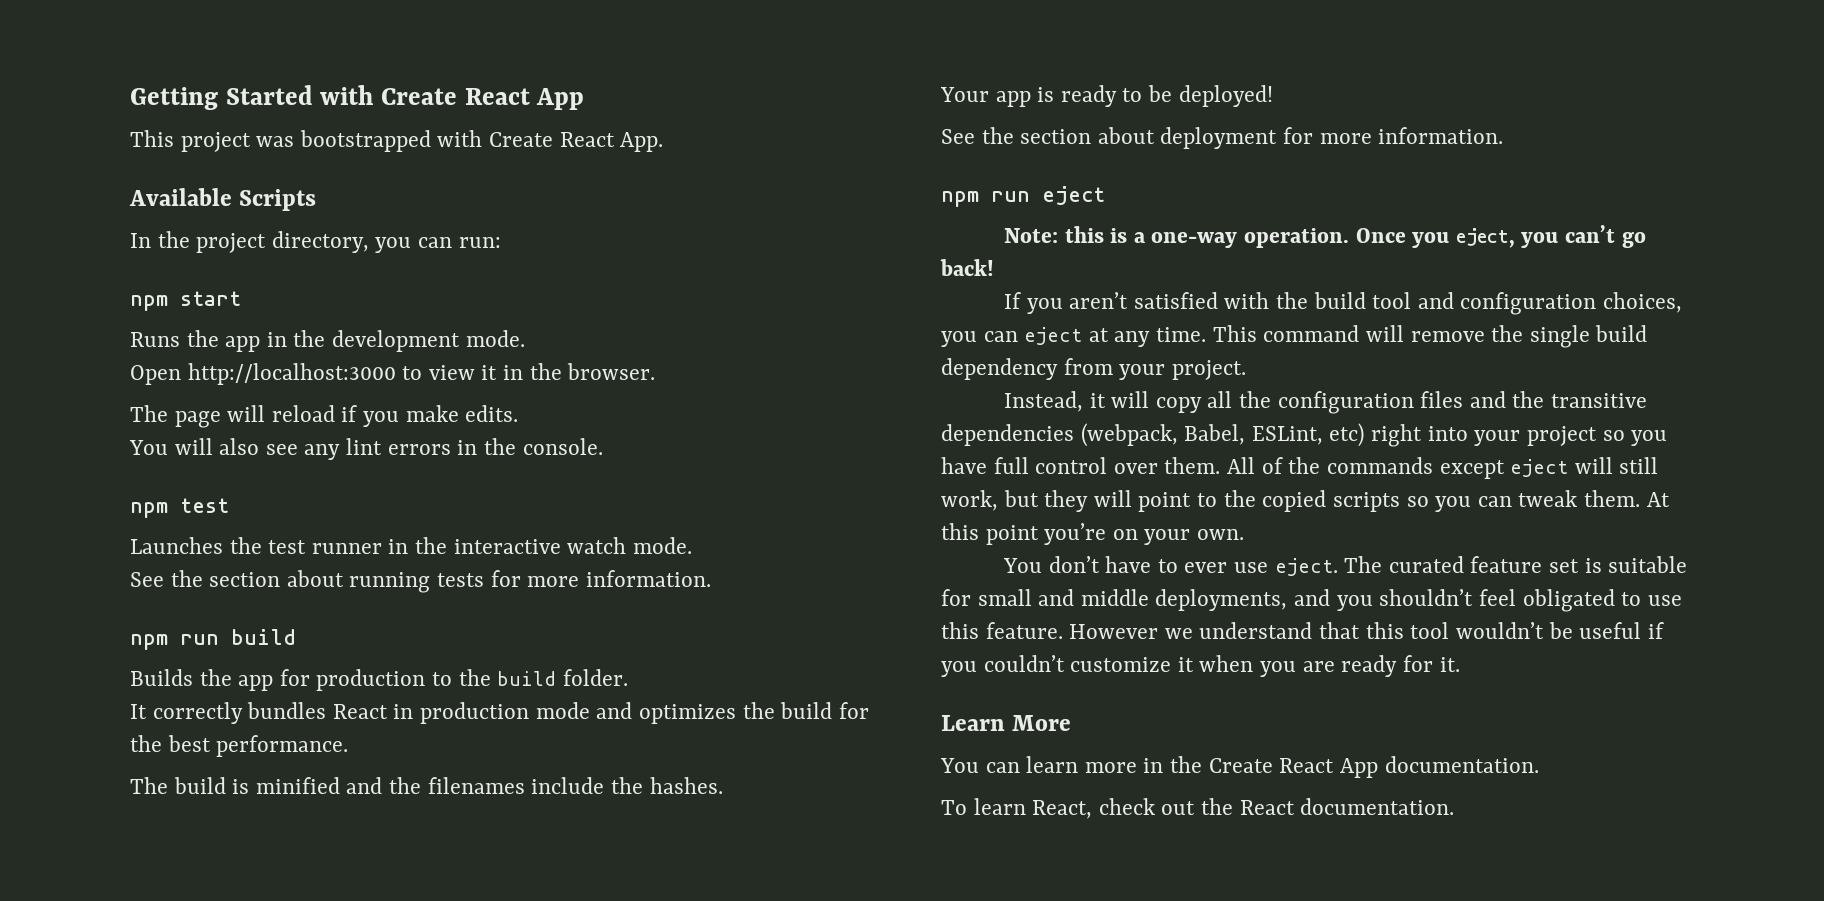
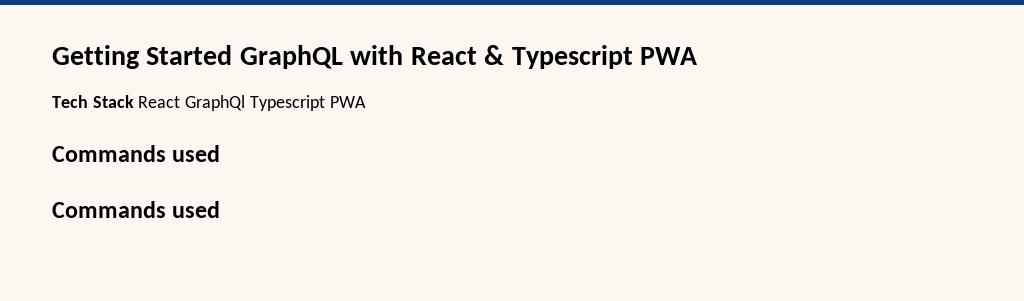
[320,85,585,110] [130,130,664,152] [129,188,317,211] [130,231,501,253] [130,291,241,311] [130,330,525,352] [130,363,656,385] [130,405,519,428] [129,438,603,460] [130,498,229,518] [130,537,692,554] [130,570,711,593] [130,629,296,650] [130,669,628,691] [130,702,869,724] [130,735,349,757] [130,777,723,794] [940,85,1273,107] [941,127,1504,149] [941,186,1105,207] [1003,225,1646,248] [940,259,994,276] [1003,292,1683,315] [941,325,1648,348] [941,358,1246,380] [1003,391,1648,414] [941,423,1668,447] [941,457,1659,479] [941,490,1670,512] [941,523,1245,545] [1002,556,1688,576] [941,589,1682,612] [941,622,1664,639] [941,655,1460,677] [941,715,1072,731] [940,756,1539,778] [941,798,1455,819] with Create React App // This project was bootstrapped with Create React App. // Available Scripts // In the project directory, you can run: // npm start // Runs the app in the development mode. // Open http://localhost:3000 to view it in the browser. // The page will reload if you make edits. // You will also see any lint errors in the console. // npm test // Launches the test runner in the interactive watch mode. // See the section about running tests for more information. // npm run build // Builds the app for production to the build folder. // It correctly bundles React in production mode and optimizes the build for the best performance. // The build is minified and the filenames include the hashes. // Your app is ready to be deployed! // See the section about deployment for more information. // npm run eject // Note: this is a one-way operation. Once you eject, you can’t go back! // If you aren’t satisfied with the build tool and configuration choices, you can eject at any time. This command will remove the single build dependency from your project. // Instead, it will copy all the configuration files and the transitive dependencies (webpack, Babel, ESLint, etc) right into your project so you have full control over them. All of the commands except eject will still work, but they will point to the copied scripts so you can tweak them. At this point you’re on your own. // You don’t have to ever use eject. The curated feature set is suitable for small and middle deployments, and you shouldn’t feel obligated to use this feature. However we understand that this tool wouldn’t be useful if you couldn’t customize it when you are ready for it. // Learn More // You can learn more in the Create React App documentation. // To learn React, check out the React documentation. -> [239,45,697,69] [52,95,366,111] [52,145,221,162] [52,201,221,218] GraphQL with React & Typescript PWA // Tech Stack React GraphQl Typescript PWA // Commands used // Commands used

